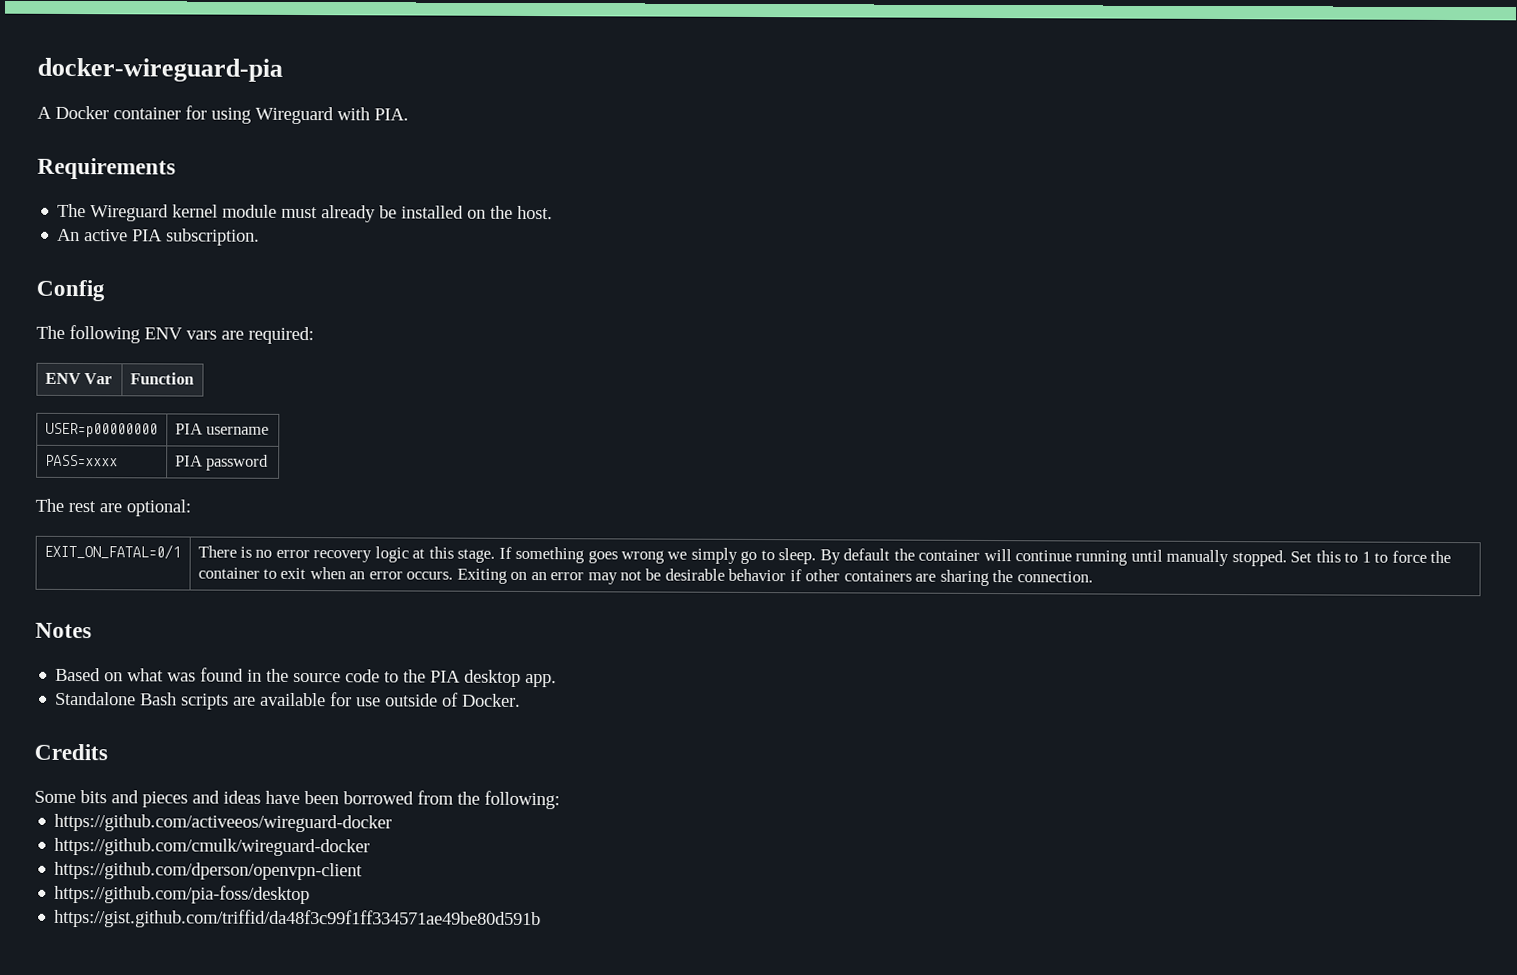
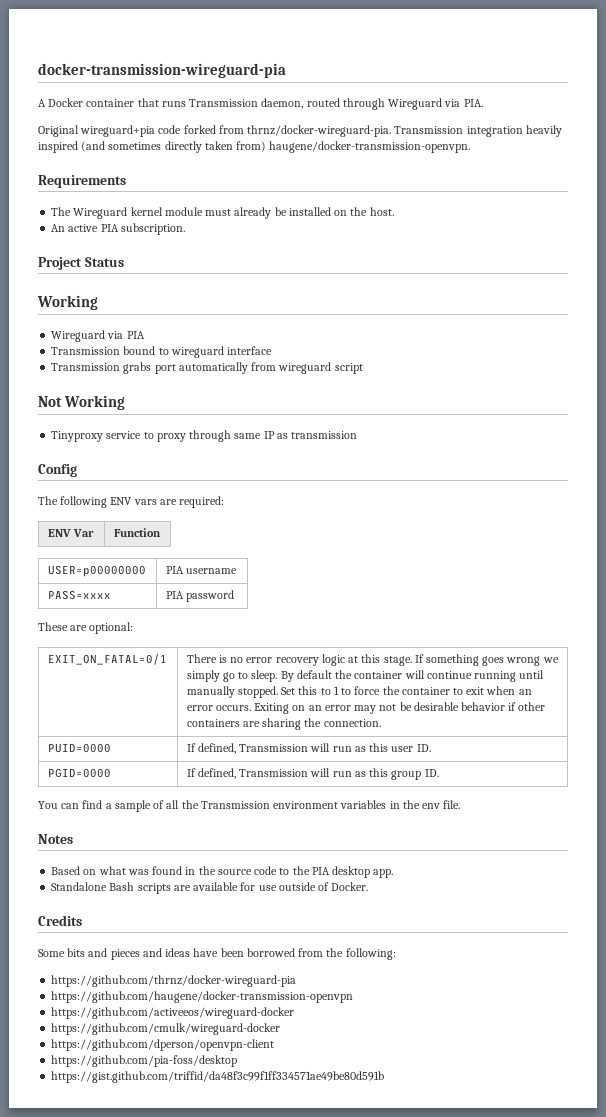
[37,57,283,82] docker-wireguard-pia -> [38,63,286,78] docker-transmission-wireguard-pia
[185,105,409,125] for using Wireguard with PIA. -> [137,98,483,110] [38,125,562,137] [38,141,471,153] that runs Transmission daemon, routed through Wireguard via PIA. // Original wireguard+pia code forked from thrnz/docker-wireguard-pia. Transmission integration heavily inspired (and sometimes directly taken from) haugene/docker-transmission-openvpn.
(261, 237) none -> [38,257,124,270] [37,295,98,310] [51,330,145,342] [51,346,273,358] [51,362,363,374] [38,395,126,410] [51,430,358,442] // Project Status // Working // Wireguard via PIA // Transmission bound to wireguard interface // Transmission grabs port automatically from wireguard script // Not Working // Tinyproxy service to proxy through same IP as transmission
[35,498,96,513] The rest -> [38,622,68,631] These
(1093, 577) none -> [47,743,111,753] [186,743,431,754] [47,768,111,778] [186,768,439,780] [38,800,461,812] // PUID=0000 | If defined, Transmission will run as this user ID. // PGID=0000 | If defined, Transmission will run as this group ID. // You can find a sample of all the Transmission environment variables in the env file.
(560, 800) none -> [51,975,297,987] [51,991,354,1003] // https://github.com/thrnz/docker-wireguard-pia // https://github.com/haugene/docker-transmission-openvpn

